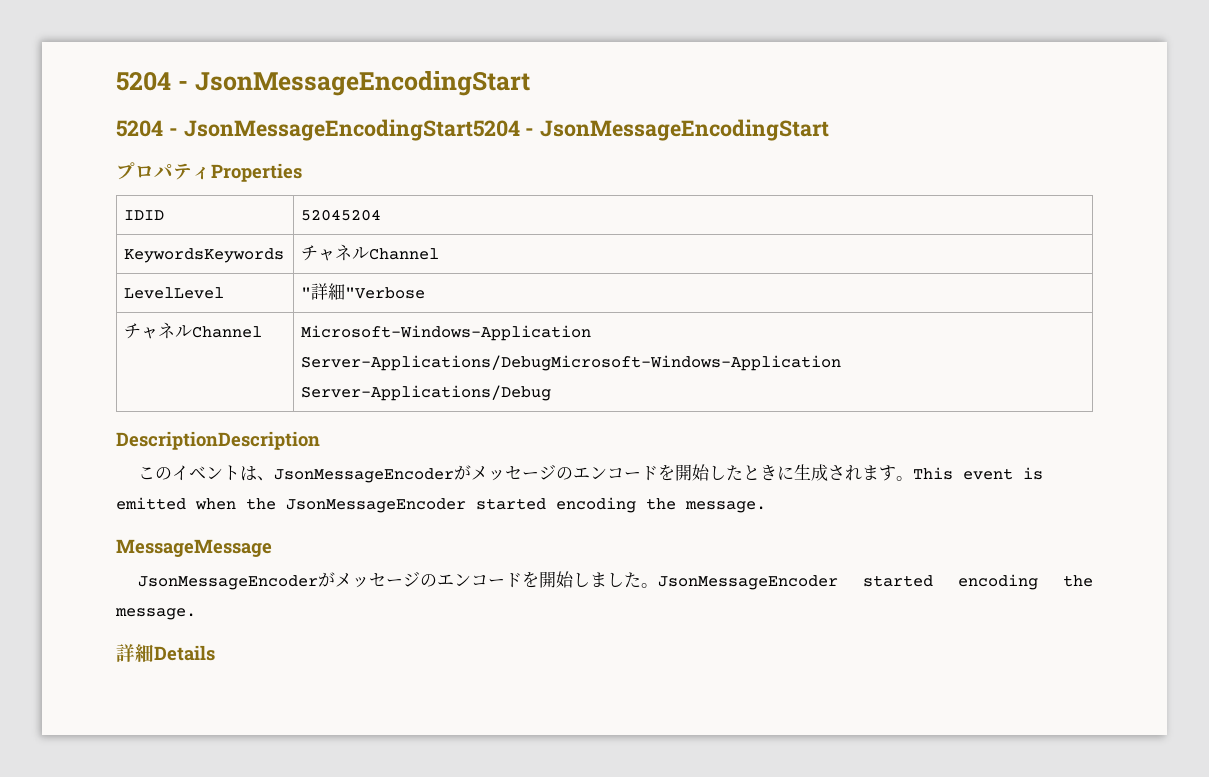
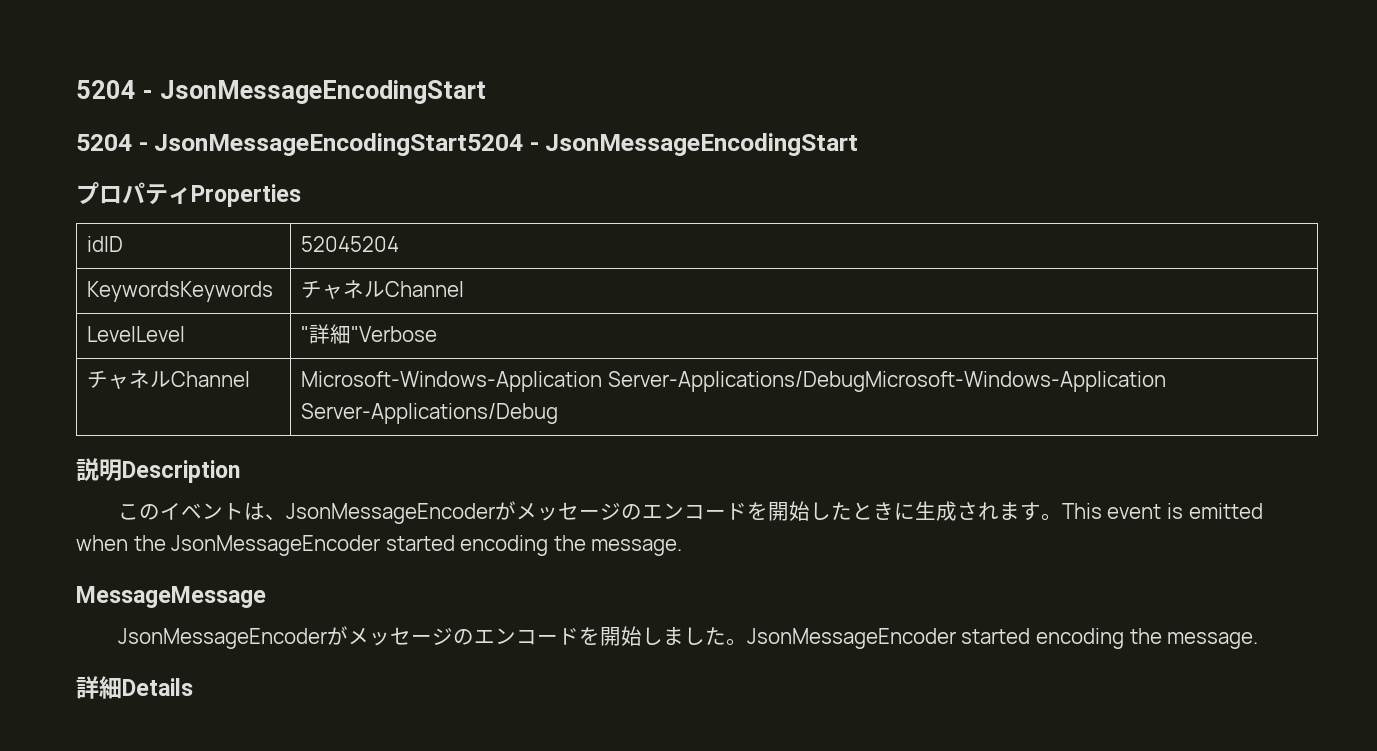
[123,210,164,220] IDID -> [87,236,124,252] idID
[116,431,320,450] DescriptionDescription -> [76,458,240,483] 説明Description

